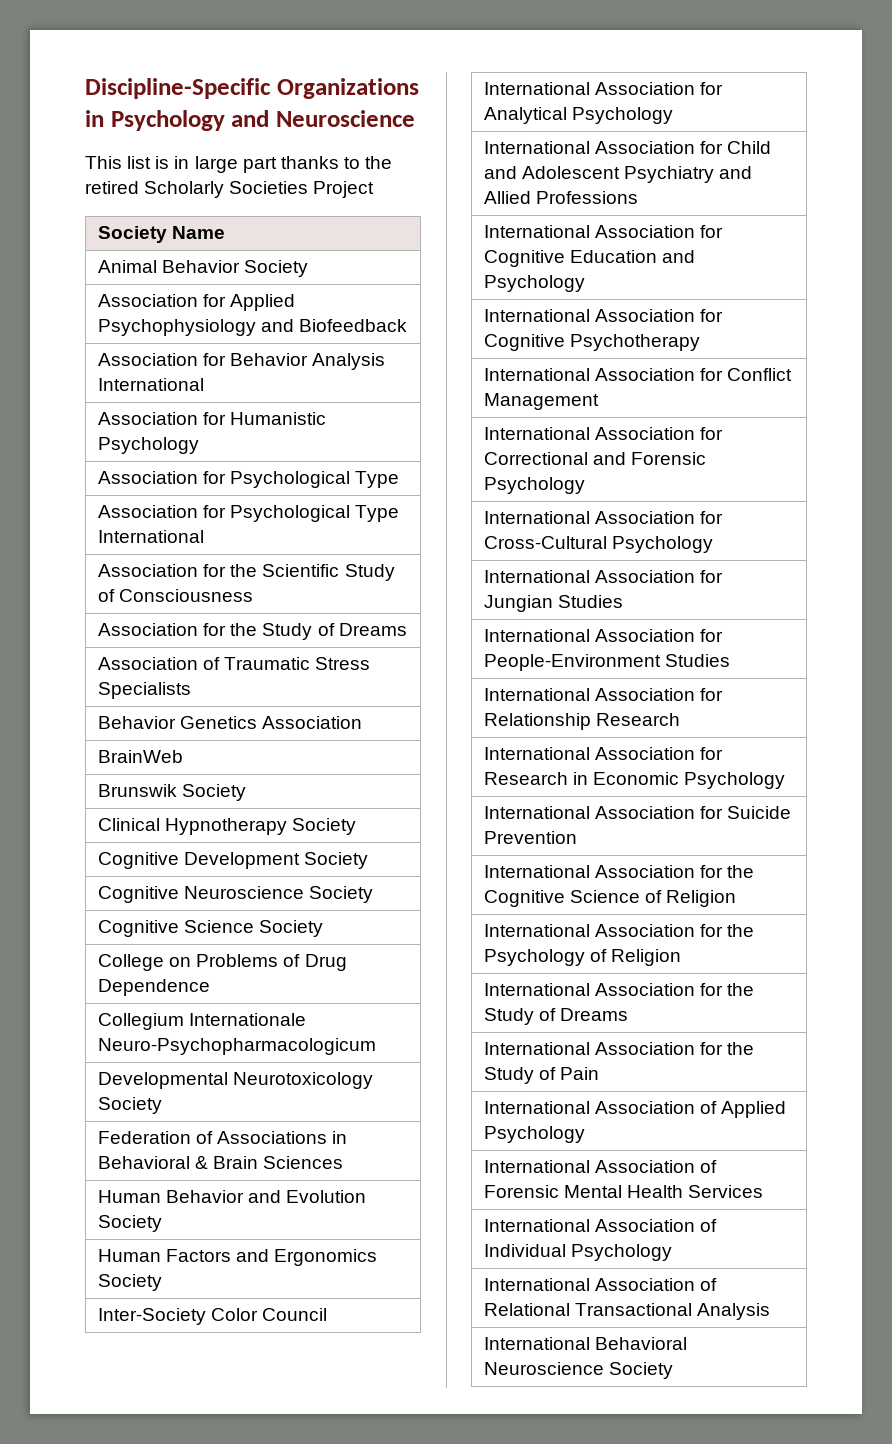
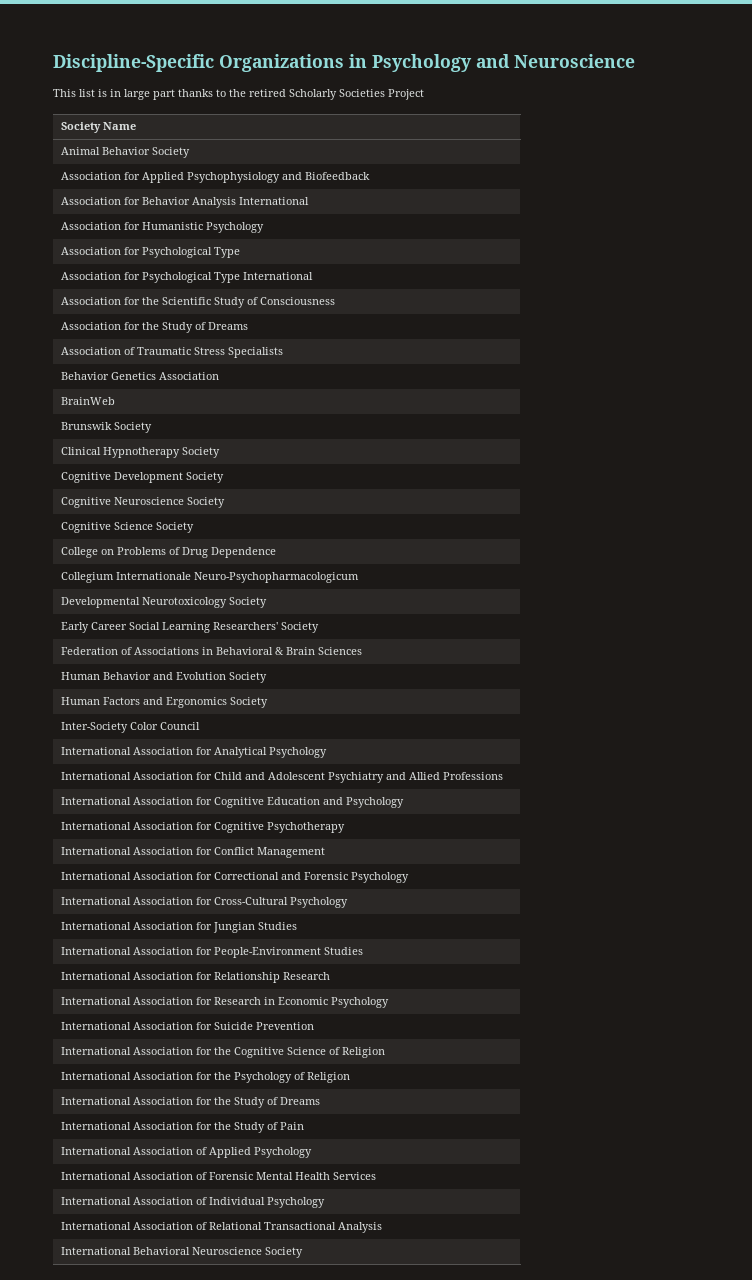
(162, 1105) none -> [61,622,320,633] // Early Career Social Learning Researchers' Society

